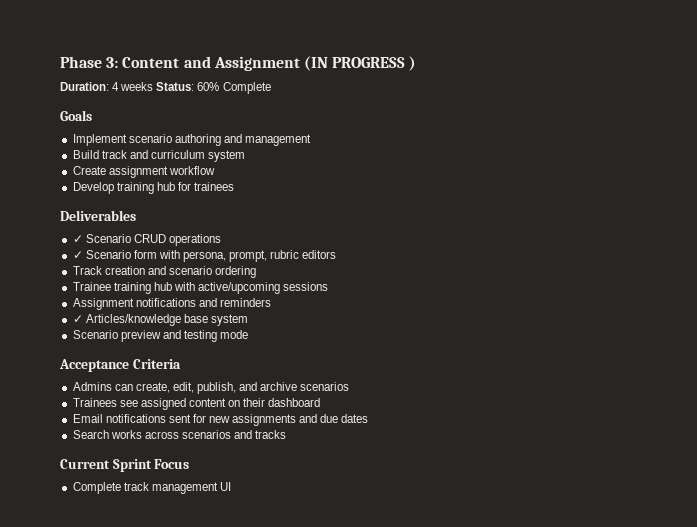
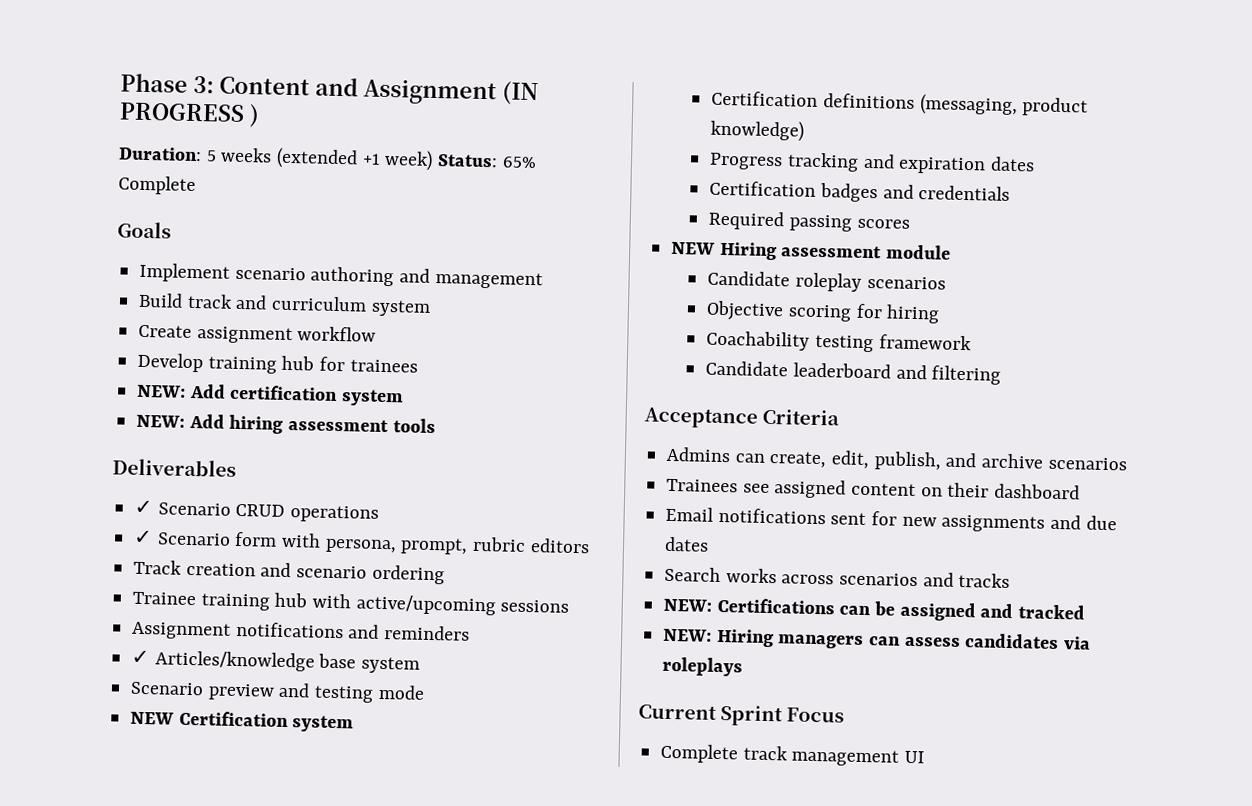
[112,82,220,91] 4 weeks Status: 60% -> [205,147,537,171] 5 weeks (extended +1 week) Status: 65%
(235, 186) none -> [137,383,405,407] [136,413,436,434] // NEW: Add certification system // NEW: Add hiring assessment tools
(249, 334) none -> [130,710,355,733] [711,90,1089,117] [710,119,805,142] [709,152,1035,175] [709,180,1011,203] [708,210,910,232] [671,241,952,261] [707,270,946,292] [706,300,941,324] [706,330,972,353] [705,360,1002,385] // NEW Certification system // Certification definitions (messaging, product knowledge) // Progress tracking and expiration dates // Certification badges and credentials // Required passing scores // NEW Hiring assessment module // Candidate roleplay scenarios // Objective scoring for hiring // Coachability testing framework // Candidate leaderboard and filtering
(287, 434) none -> [663,597,1086,622] [663,628,1092,650] [662,656,744,677] // NEW: Certifications can be assigned and tracked // NEW: Hiring managers can assess candidates via roleplays

